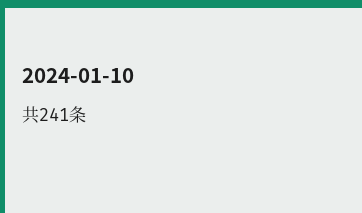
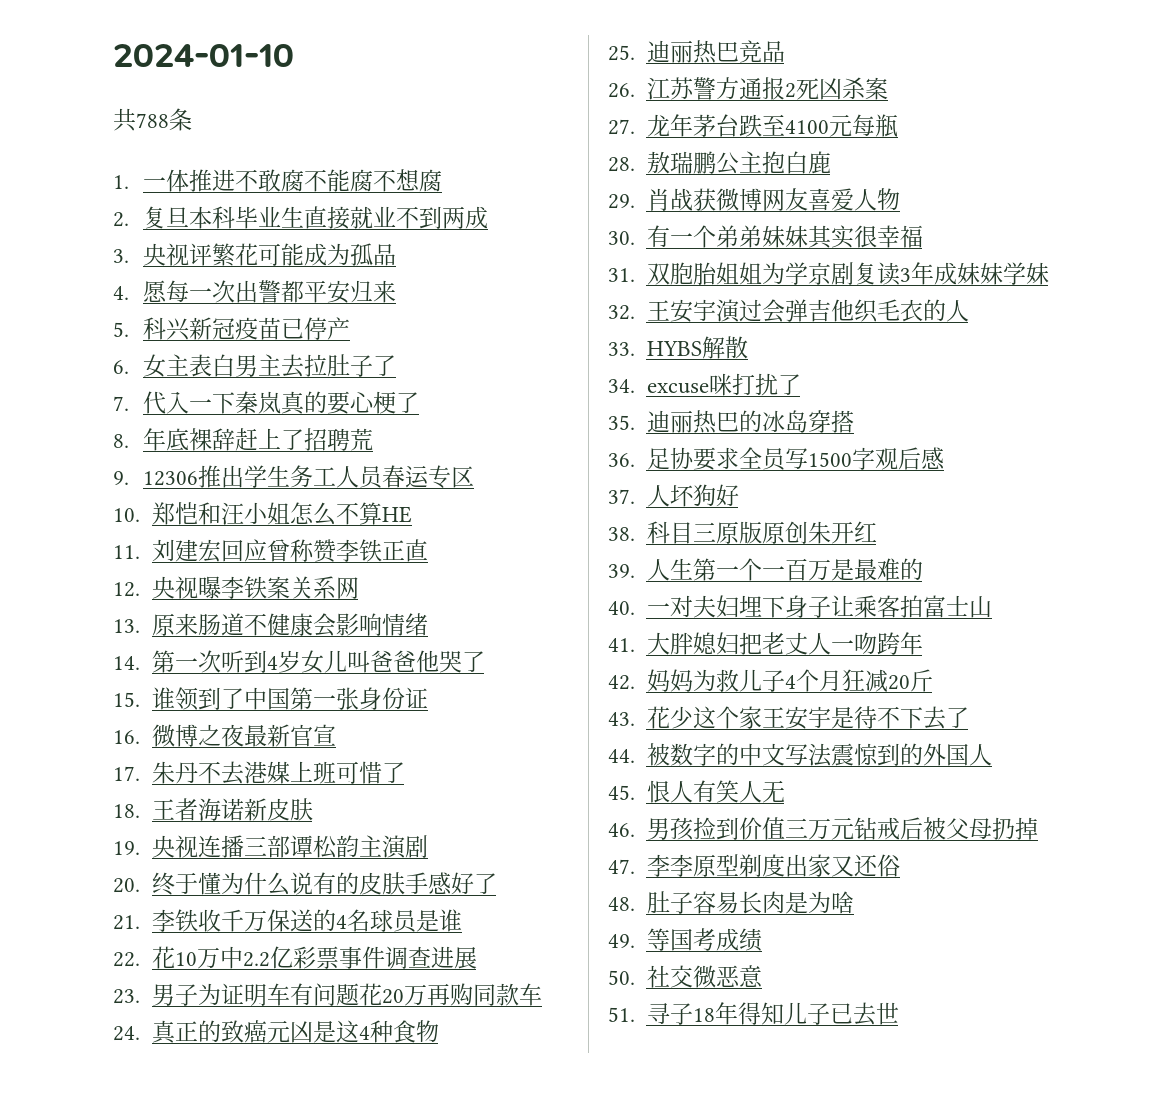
[39,107,69,121] 241 -> [136,113,169,128] 788
(86, 114) none -> [113,169,443,192] [113,206,489,229] [113,243,397,266] [113,280,397,304] [113,317,351,341] [113,354,397,378] [113,391,420,415] [113,428,374,451] [113,465,475,489] [113,502,412,526] [113,539,428,563] [113,576,359,599] [113,613,428,637] [113,650,485,674] [113,687,428,711] [113,724,336,747] [113,761,405,785] [113,798,313,821] [113,835,428,859] [113,872,497,896] [113,909,462,933] [113,946,477,969] [113,983,542,1006] [113,1020,439,1044] [608,40,785,64] [608,77,888,100] [608,114,898,137] [608,151,831,175] [608,188,900,211] [608,225,923,249] [608,262,1049,286] [608,299,969,323] [608,336,748,359] [608,373,801,396] [608,410,854,434] [608,447,945,471] [608,484,739,507] [608,521,877,544] [608,558,923,581] [608,595,992,618] [608,632,923,655] [608,669,933,692] [608,706,969,730] [608,743,992,767] [608,780,785,803] [608,817,1038,841] [608,854,900,877] [608,891,854,914] [608,928,762,952] [608,965,763,988] [608,1002,899,1026] // 1.一体推进不敢腐不能腐不想腐 // 2.复旦本科毕业生直接就业不到两成 // 3.央视评繁花可能成为孤品 // 4.愿每一次出警都平安归来 // 5.科兴新冠疫苗已停产 // 6.女主表白男主去拉肚子了 // 7.代入一下秦岚真的要心梗了 // 8.年底裸辞赶上了招聘荒 // 9. 12306推出学生务工人员春运专区 // 10.郑恺和汪小姐怎么不算HE // 11.刘建宏回应曾称赞李铁正直 // 12.央视曝李铁案关系网 // 13.原来肠道不健康会影响情绪 // 14.第一次听到4岁女儿叫爸爸他哭了 // 15.谁领到了中国第一张身份证 // 16.微博之夜最新官宣 // 17.朱丹不去港媒上班可惜了 // 18.王者海诺新皮肤 // 19.央视连播三部谭松韵主演剧 // 20.终于懂为什么说有的皮肤手感好了 // 21.李铁收千万保送的4名球员是谁 // 22.花10万中2.2亿彩票事件调查进展 // 23.男子为证明车有问题花20万再购同款车 // 24.真正的致癌元凶是这4种食物 // 25.迪丽热巴竞品 // 26.江苏警方通报2死凶杀案 // 27.龙年茅台跌至4100元每瓶 // 28.敖瑞鹏公主抱白鹿 // 29.肖战获微博网友喜爱人物 // 30.有一个弟弟妹妹其实很幸福 // 31.双胞胎姐姐为学京剧复读3年成妹妹学妹 // 32.王安宇演过会弹吉他织毛衣的人 // 33. HYBS解散 // 34. excuse咪打扰了 // 35.迪丽热巴的冰岛穿搭 // 36.足协要求全员写1500字观后感 // 37.人坏狗好 // 38.科目三原版原创朱开红 // 39.人生第一个一百万是最难的 // 40.一对夫妇埋下身子让乘客拍富士山 // 41.大胖媳妇把老丈人一吻跨年 // 42.妈妈为救儿子4个月狂减20斤 // 43.花少这个家王安宇是待不下去了 // 44.被数字的中文写法震惊到的外国人 // 45.恨人有笑人无 // 46.男孩捡到价值三万元钻戒后被父母扔掉 // 47.李李原型剃度出家又还俗 // 48.肚子容易长肉是为啥 // 49.等国考成绩 // 50.社交微恶意 // 51.寻子18年得知儿子已去世

